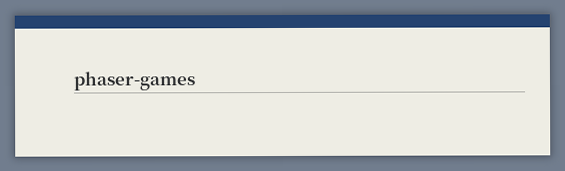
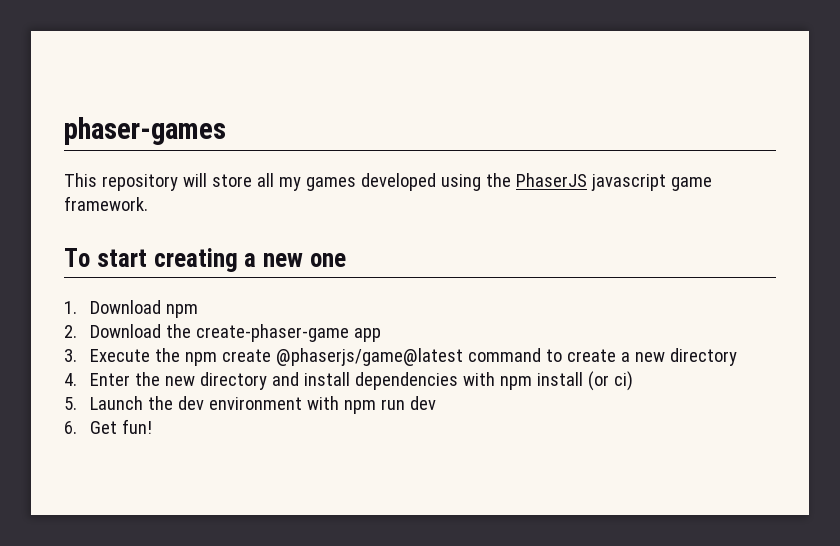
(196, 81) none -> [64,173,712,191] [64,196,148,211] [64,248,346,272] [64,300,199,318] [64,324,382,342] [64,348,738,366] [64,371,634,391] [64,396,437,414] [64,419,153,434] // This repository will store all my games developed using the PhaserJS javascript game framework. // To start creating a new one // 1. Download npm // 2. Download the create-phaser-game app // 3. Execute the npm create @phaserjs/game@latest command to create a new directory // 4. Enter the new directory and install dependencies with npm install (or ci) // 5. Launch the dev environment with npm run dev // 6. Get fun!

